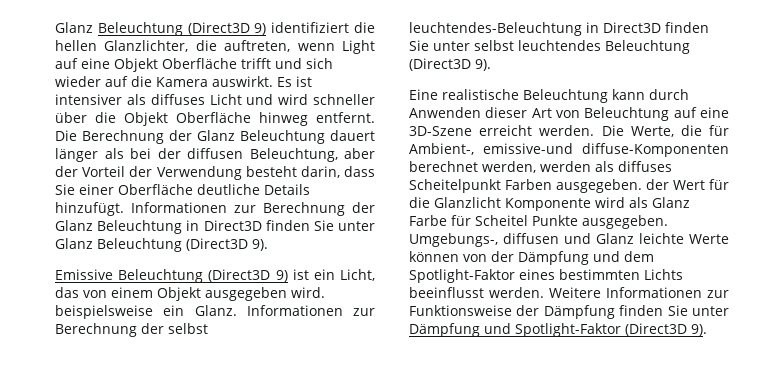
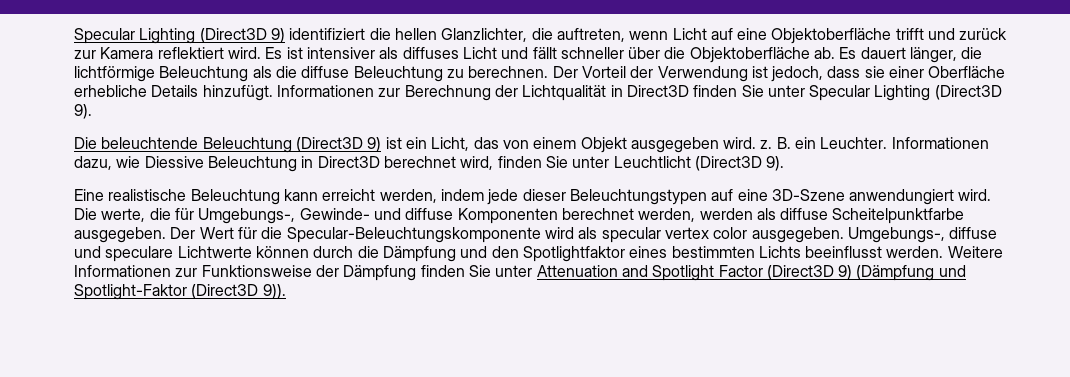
[55,22,183,36] Glanz Beleuchtung -> [74,28,196,44] Specular Lighting
[342,40,375,54] [55,58,333,72] [55,76,273,87] Light auf eine Objekt Oberfläche trifft und sich wieder auf die Kamera auswirkt. -> [672,28,1008,44] [74,47,261,59] Licht auf eine Objektoberfläche trifft und zurück zur Kamera reflektiert wird.
[278,94,309,105] wird -> [532,47,557,59] fällt
[124,112,375,126] [55,130,375,144] [55,148,375,162] [55,166,375,180] [55,184,75,195] Objekt Oberfläche hinweg entfernt. Die Berechnung der Glanz Beleuchtung dauert länger als bei der diffusen Beleuchtung, aber der Vorteil der Verwendung besteht darin, dass Sie -> [689,47,983,63] [74,66,885,82] Objektoberfläche ab. Es dauert länger, die lichtförmige Beleuchtung als die diffuse Beleuchtung zu berechnen. Der Vorteil der Verwendung ist jedoch, dass sie
[197,184,260,195] deutliche -> [74,85,147,97] erhebliche
[55,220,375,234] [55,238,268,252] [55,269,113,280] Glanz Beleuchtung in Direct3D finden Sie unter Glanz Beleuchtung (Direct3D 9). // Emissive -> [522,85,1002,101] [74,104,92,119] [74,137,199,149] Lichtqualität in Direct3D finden Sie unter Specular Lighting (Direct3D 9). // Die beleuchtende
[55,305,375,319] [55,323,208,337] [409,22,709,36] [409,40,690,54] beispielsweise ein Glanz. Informationen zur Berechnung der selbst leuchtendes-Beleuchtung in Direct3D finden Sie unter selbst leuchtendes Beleuchtung -> [760,137,989,149] [74,156,691,172] z. B. ein Leuchter. Informationen dazu, wie Diessive Beleuchtung in Direct3D berechnet wird, finden Sie unter Leuchtlicht
[649,89,689,100] [409,107,729,121] [409,125,729,137] [409,143,729,157] [409,161,672,173] [409,179,729,193] [409,197,690,211] [409,215,668,229] [409,233,729,247] [409,251,654,265] [409,269,515,283] durch Anwenden dieser Art von Beleuchtung auf eine 3D-Szene erreicht werden. Die Werte, die für Ambient-, emissive-und diffuse-Komponenten berechnet werden, werden als diffuses Scheitelpunkt Farben ausgegeben. der Wert für die Glanzlicht Komponente wird als Glanz Farbe für Scheitel Punkte ausgegeben. Umgebungs-, diffusen und Glanz leichte Werte können von der Dämpfung und dem Spotlight-Faktor -> [322,189,992,205] [74,208,965,224] [74,227,998,243] [74,246,625,262] erreicht werden, indem jede dieser Beleuchtungstypen auf eine 3D-Szene anwendungiert wird. Die werte, die für Umgebungs-, Gewinde- und diffuse Komponenten berechnet werden, werden als diffuse Scheitelpunktfarbe ausgegeben. Der Wert für die Specular-Beleuchtungskomponente wird als specular vertex color ausgegeben. Umgebungs-, diffuse und speculare Lichtwerte können durch die Dämpfung und den Spotlightfaktor
[409,323,480,337] Dämpfung -> [536,265,935,281] Attenuation and Spotlight Factor (Direct3D 9) (Dämpfung
[691,324,707,336] 9). -> [262,284,286,299] 9)).

